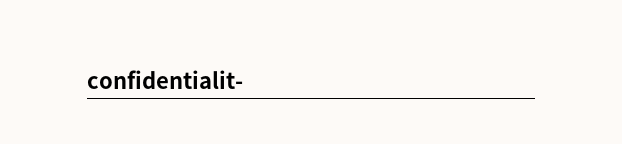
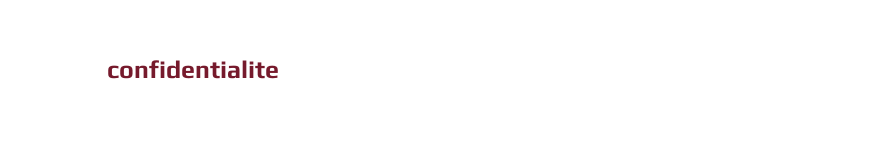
[87,70,243,89] confidentialit- -> [107,60,279,79] confidentialite

